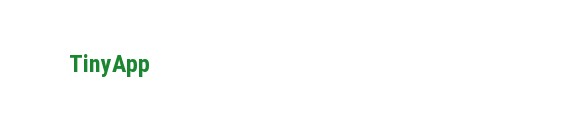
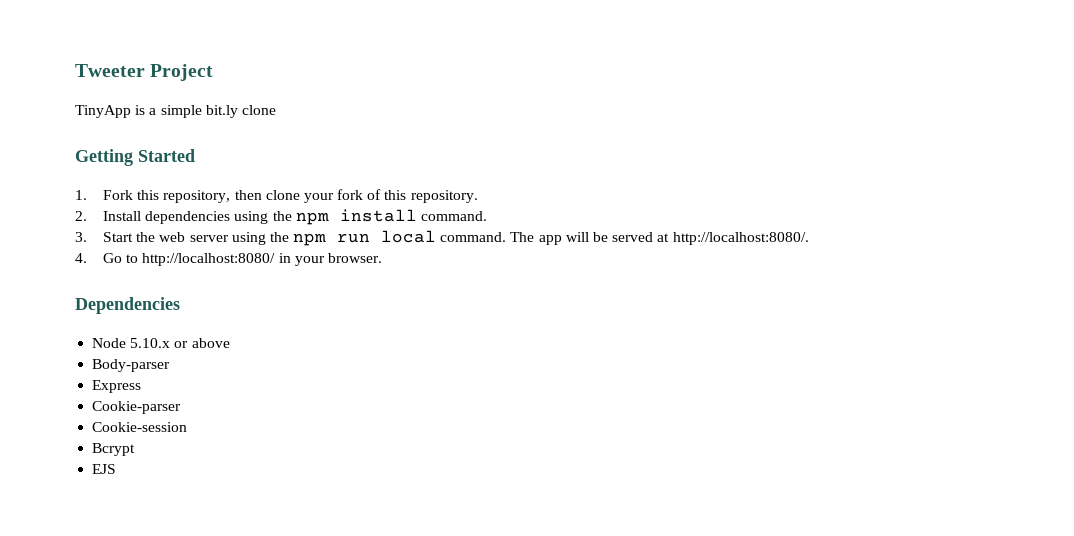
[69,54,150,77] TinyApp -> [75,64,214,81] [75,105,276,118] [75,149,195,166] [75,189,478,203] [75,209,487,225] [75,230,809,246] [75,253,382,266] [75,297,180,314] [92,338,230,348] [92,359,171,372] [92,380,142,393] [92,401,182,414] [92,422,188,432] [92,443,136,456] [92,464,117,474] Tweeter Project // TinyApp is a simple bit.ly clone // Getting Started // 1. Fork this repository, then clone your fork of this repository. // 2. Install dependencies using the npm install command. // 3. Start the web server using the npm run local command. The app will be served at http://localhost:8080/. // 4. Go to http://localhost:8080/ in your browser. // Dependencies // Node 5.10.x or above // Body-parser // Express // Cookie-parser // Cookie-session // Bcrypt // EJS

